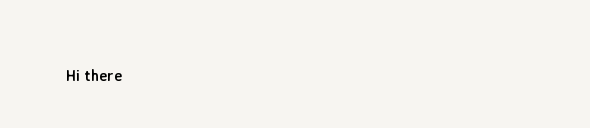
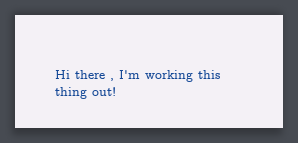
(123, 75) none -> [110,70,220,82] [55,87,116,99] , I'm working this thing out!

